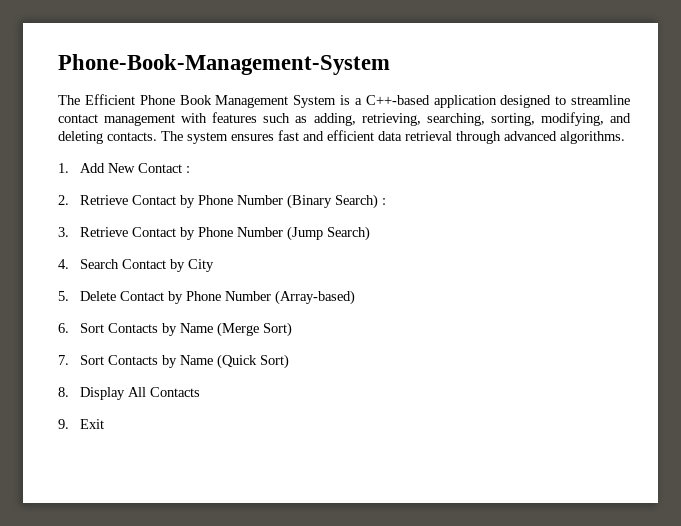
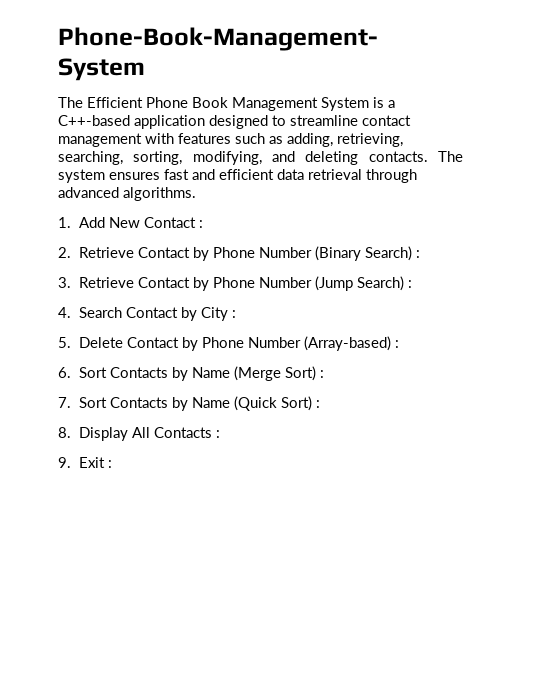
(370, 233) none -> [408,280,413,288] :
(214, 265) none -> [232,310,237,318] :
(355, 297) none -> [395,340,400,348] :
(292, 329) none -> [320,370,325,378] :
(289, 361) none -> [316,400,321,408] :
(200, 392) none -> [216,430,221,438] :
(104, 424) none -> [108,460,113,468] :

